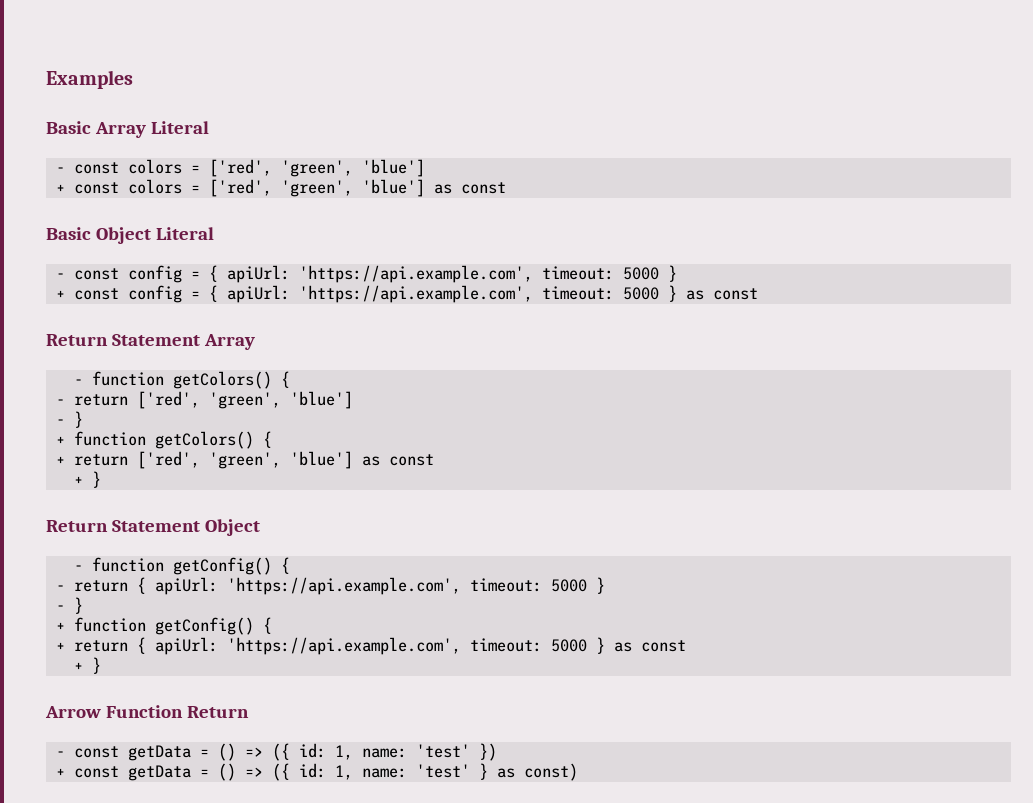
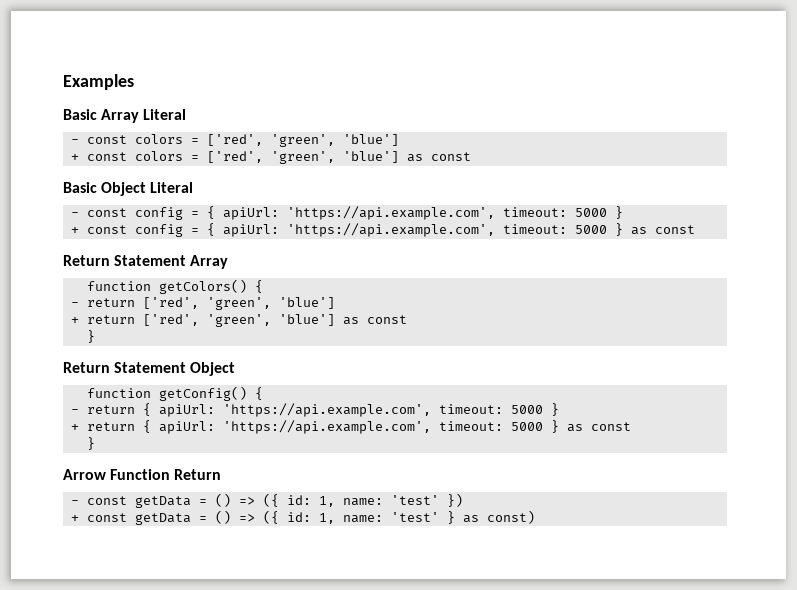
[74,379,84,385] - -> (229, 262) none
[56,411,84,428] [56,431,273,449] // - } // + function getColors() { -> (335, 303) none
[74,476,84,485] + -> (407, 319) none
[74,565,84,571] - -> (236, 369) none
[56,597,84,614] [56,617,273,635] // - } // + function getConfig() { -> (559, 409) none
[74,662,84,671] + -> (631, 426) none

